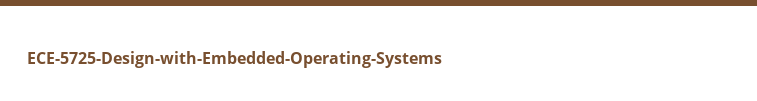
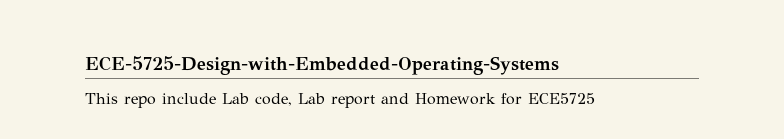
(442, 59) none -> [85,93,595,108] // This repo include Lab code, Lab report and Homework for ECE5725

